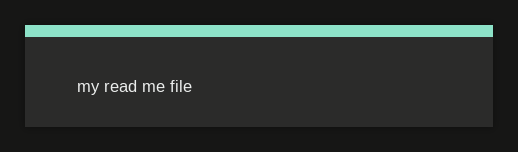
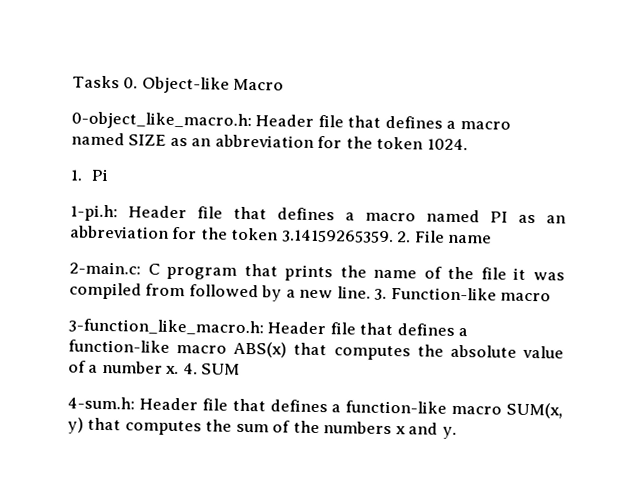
[77,80,192,95] my read me file -> [72,75,285,94] [71,111,511,131] [71,132,468,151] [70,168,109,182] [70,204,566,224] [70,225,493,244] [69,261,565,282] [69,282,552,302] [68,318,469,337] [68,339,565,361] [68,360,241,375] [67,396,563,419] [67,417,457,439] Tasks 0. Object-like Macro // 0-object_like_macro.h: Header file that defines a macro named SIZE as an abbreviation for the token 1024. // 1. Pi // 1-pi.h: Header file that defines a macro named PI as an abbreviation for the token 3.14159265359. 2. File name // 2-main.c: C program that prints the name of the file it was compiled from followed by a new line. 3. Function-like macro // 3-function_like_macro.h: Header file that defines a function-like macro ABS(x) that computes the absolute value of a number x. 4. SUM // 4-sum.h: Header file that defines a function-like macro SUM(x, y) that computes the sum of the numbers x and y.

